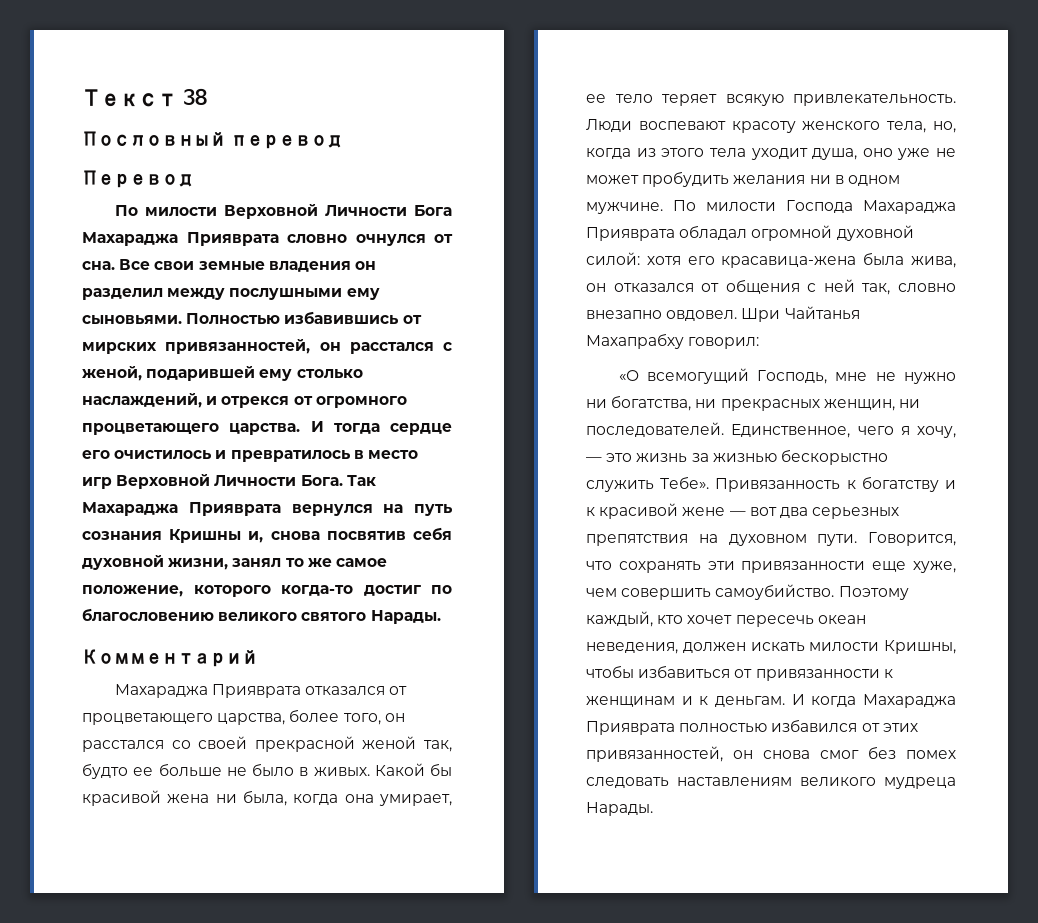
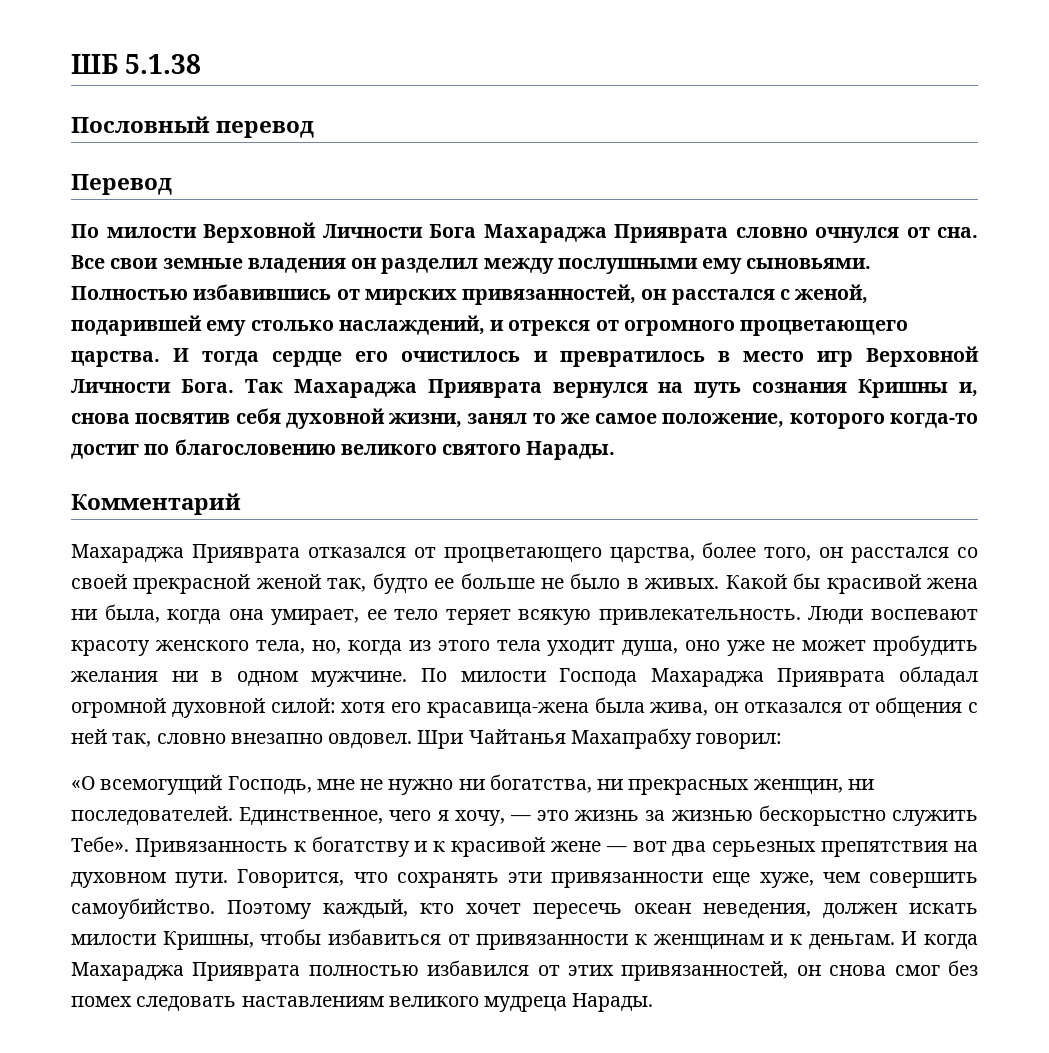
[82,88,207,107] Текст 38 -> [71,54,202,74] ШБ 5.1.38

